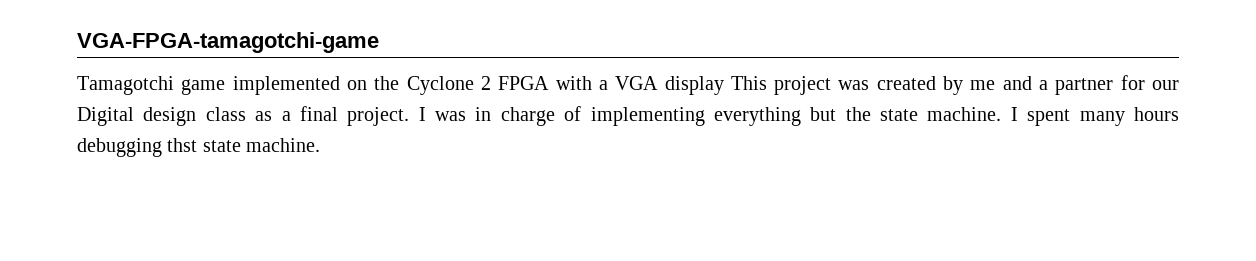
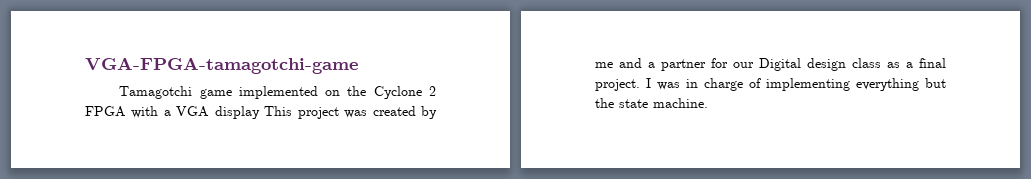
[1010,107,1180,126] [77,138,321,157] I spent many hours debugging thst state machine. -> (708, 103) none

